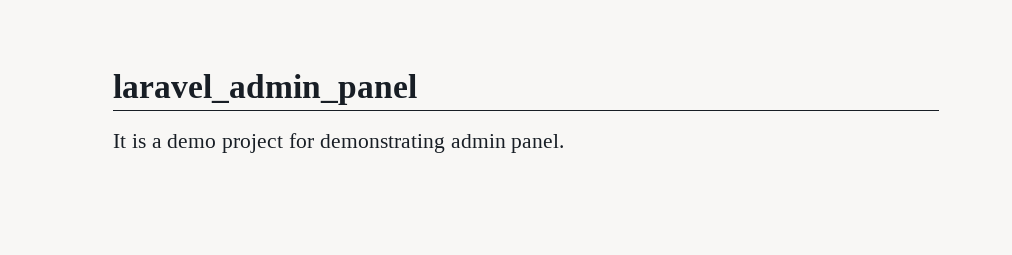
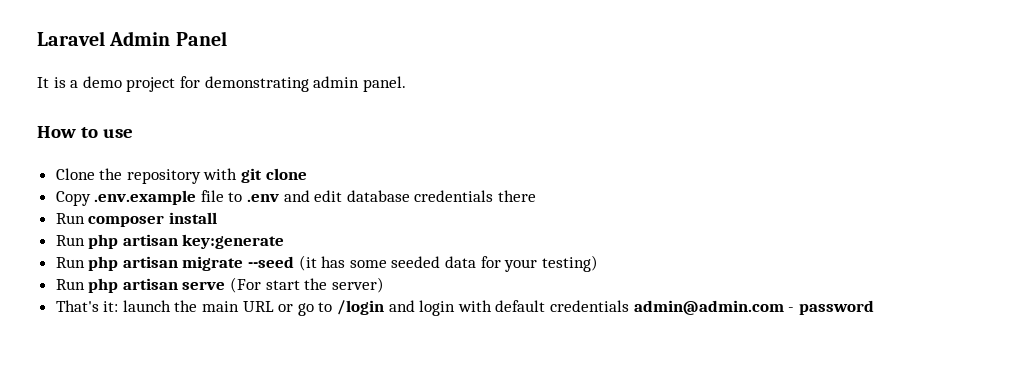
[113,74,417,105] laravel_admin_panel -> [37,31,227,46] Laravel Admin Panel
(565, 143) none -> [37,126,133,138] [55,168,307,184] [55,190,537,206] [55,212,217,227] [55,234,285,249] [55,255,598,272] [55,277,384,293] [55,300,874,316] // How to use // Clone the repository with git clone // Copy .env.example file to .env and edit database credentials there // Run composer install // Run php artisan key:generate // Run php artisan migrate --seed (it has some seeded data for your testing) // Run php artisan serve (For start the server) // That's it: launch the main URL or go to /login and login with default credentials admin@admin.com - password

